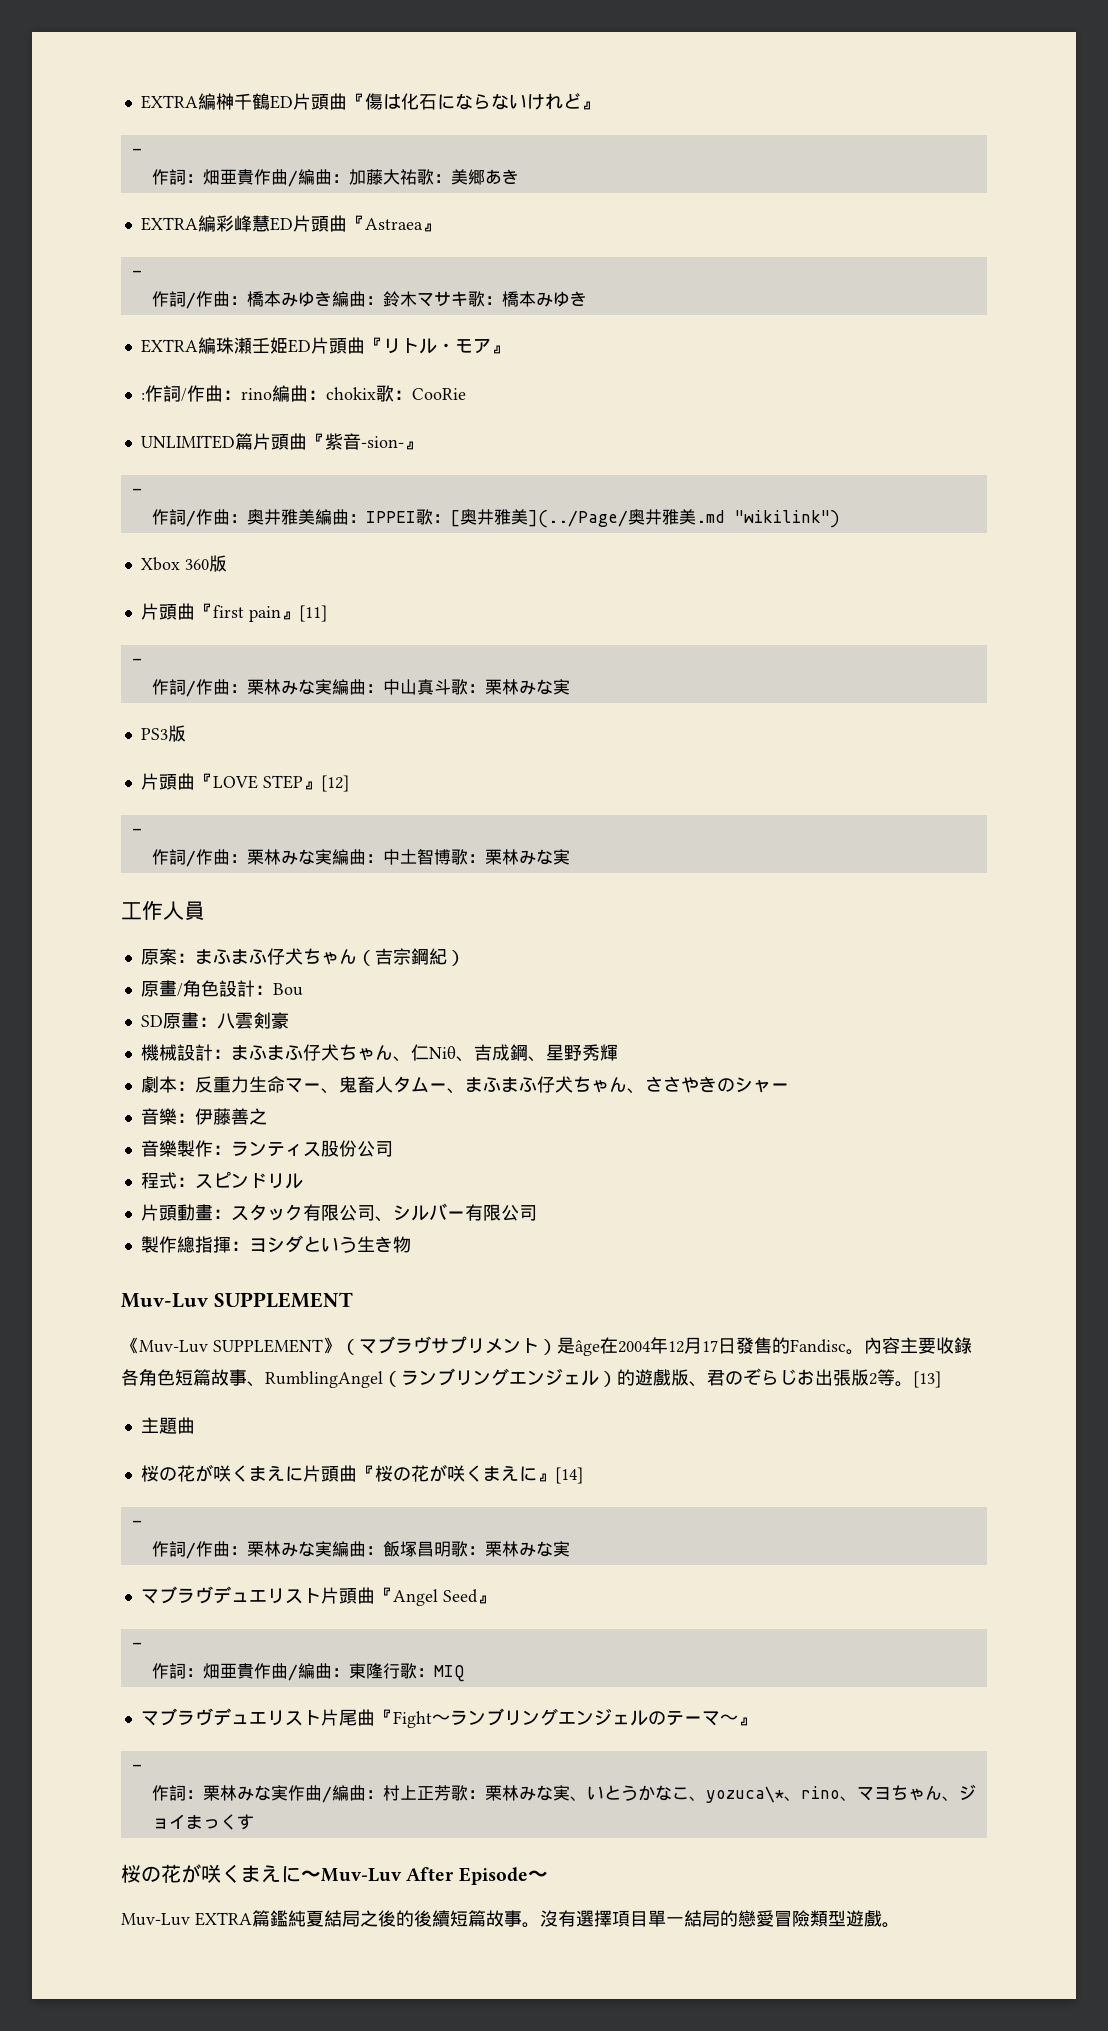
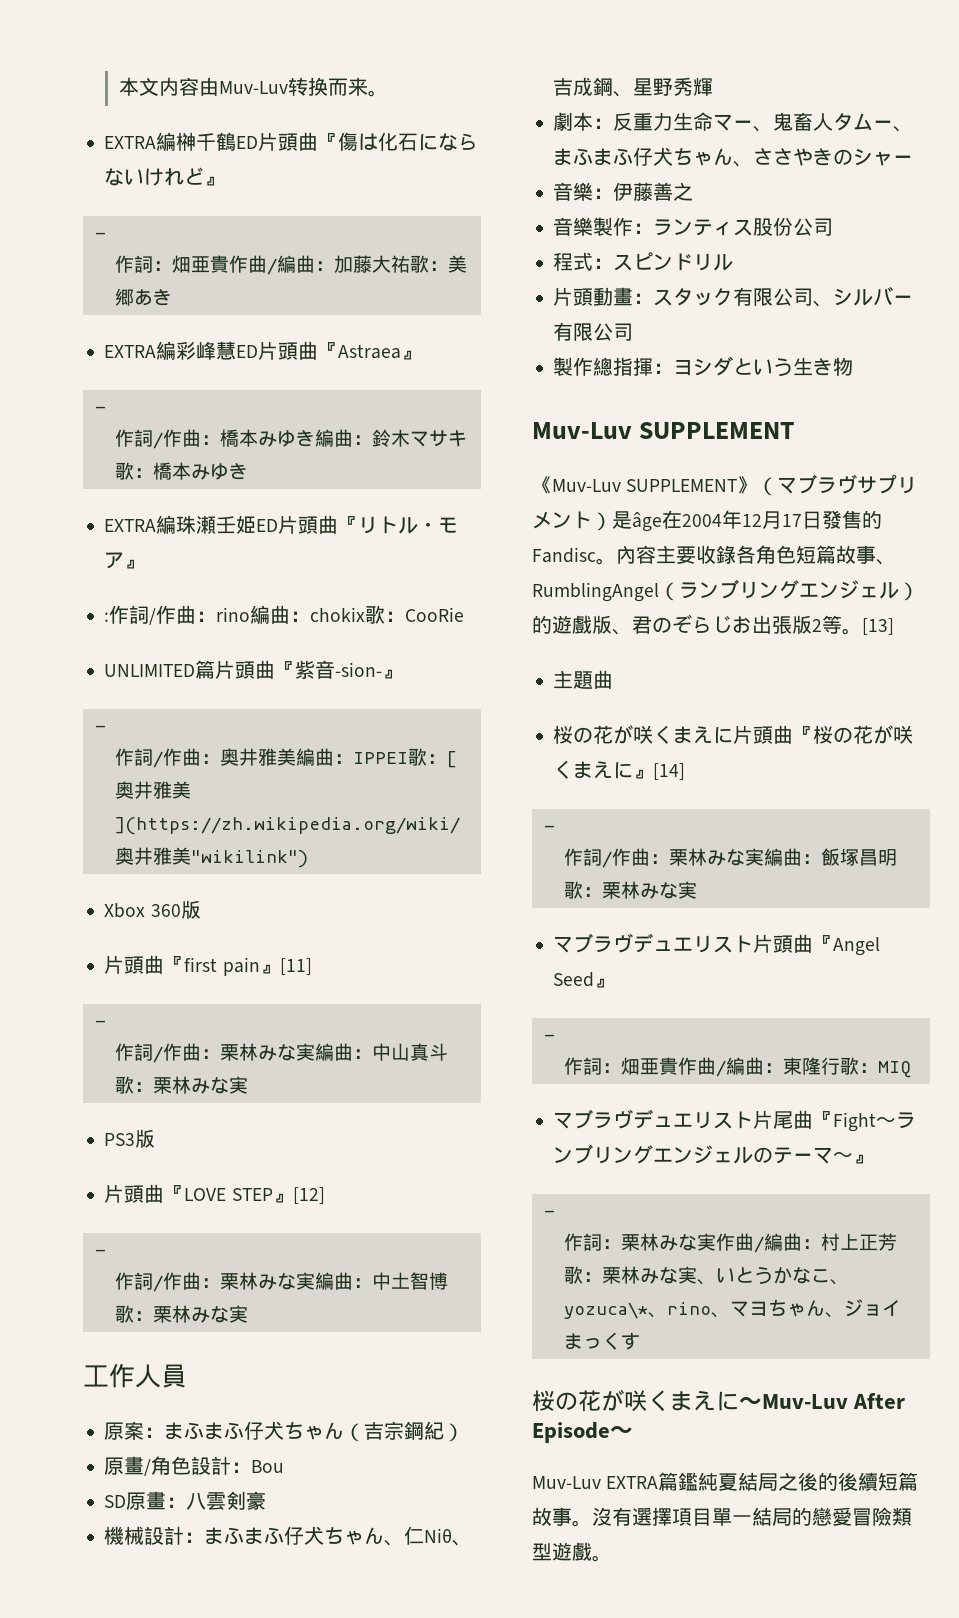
(140, 102) none -> [119,77,389,97] 本文内容由Muv-Luv转换而来。 //
[527,509,725,528] ](../Page/奥井雅美.md -> [114,817,460,835] [114,847,191,865] ](https://zh.wikipedia.org/wiki/奥井雅美

